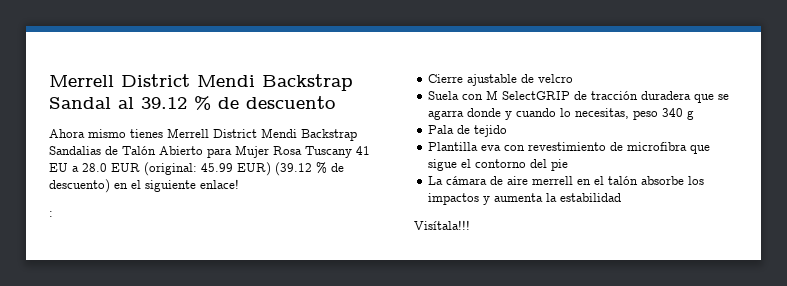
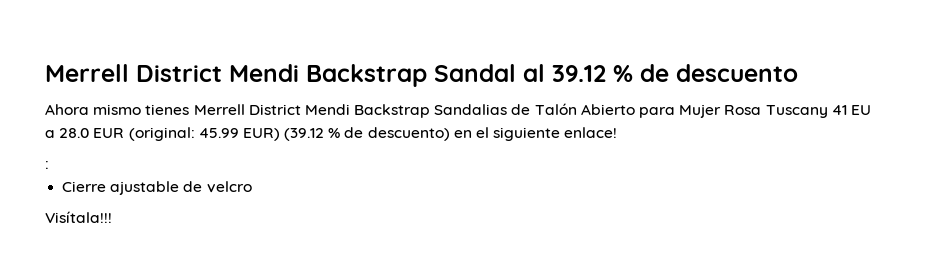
[428,90,730,103] [428,108,695,120] [428,125,508,137] [428,142,711,154] [428,159,569,171] [428,176,705,185] [428,193,622,205] // Suela con M SelectGRIP de tracción duradera que se agarra donde y cuando lo necesitas, peso 340 g // Pala de tejido // Plantilla eva con revestimiento de microfibra que sigue el contorno del pie // La cámara de aire merrell en el talón absorbe los impactos y aumenta la estabilidad -> (252, 187) none

